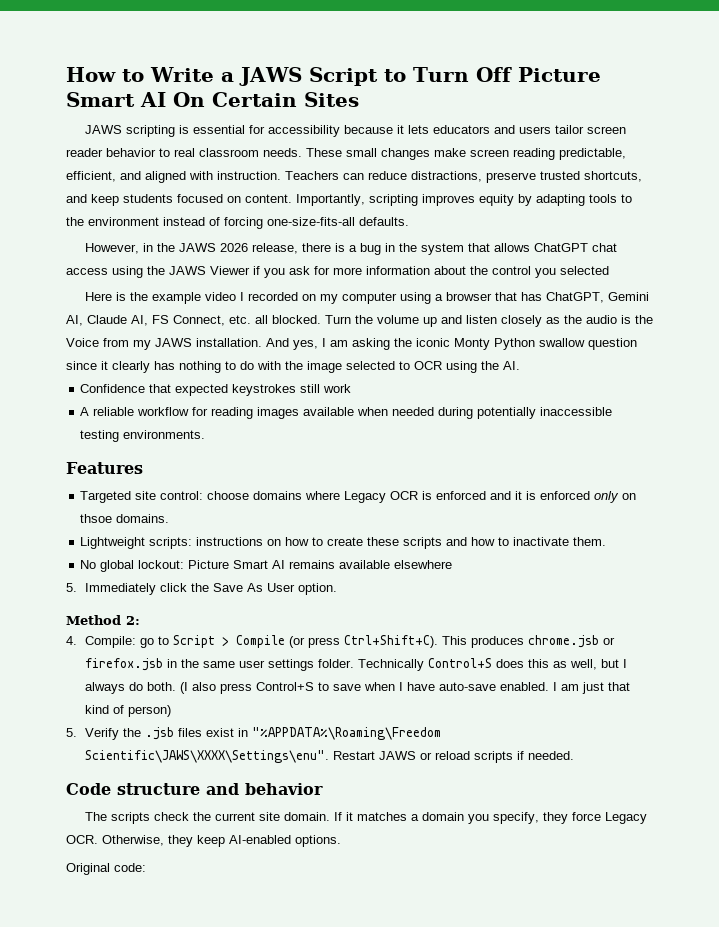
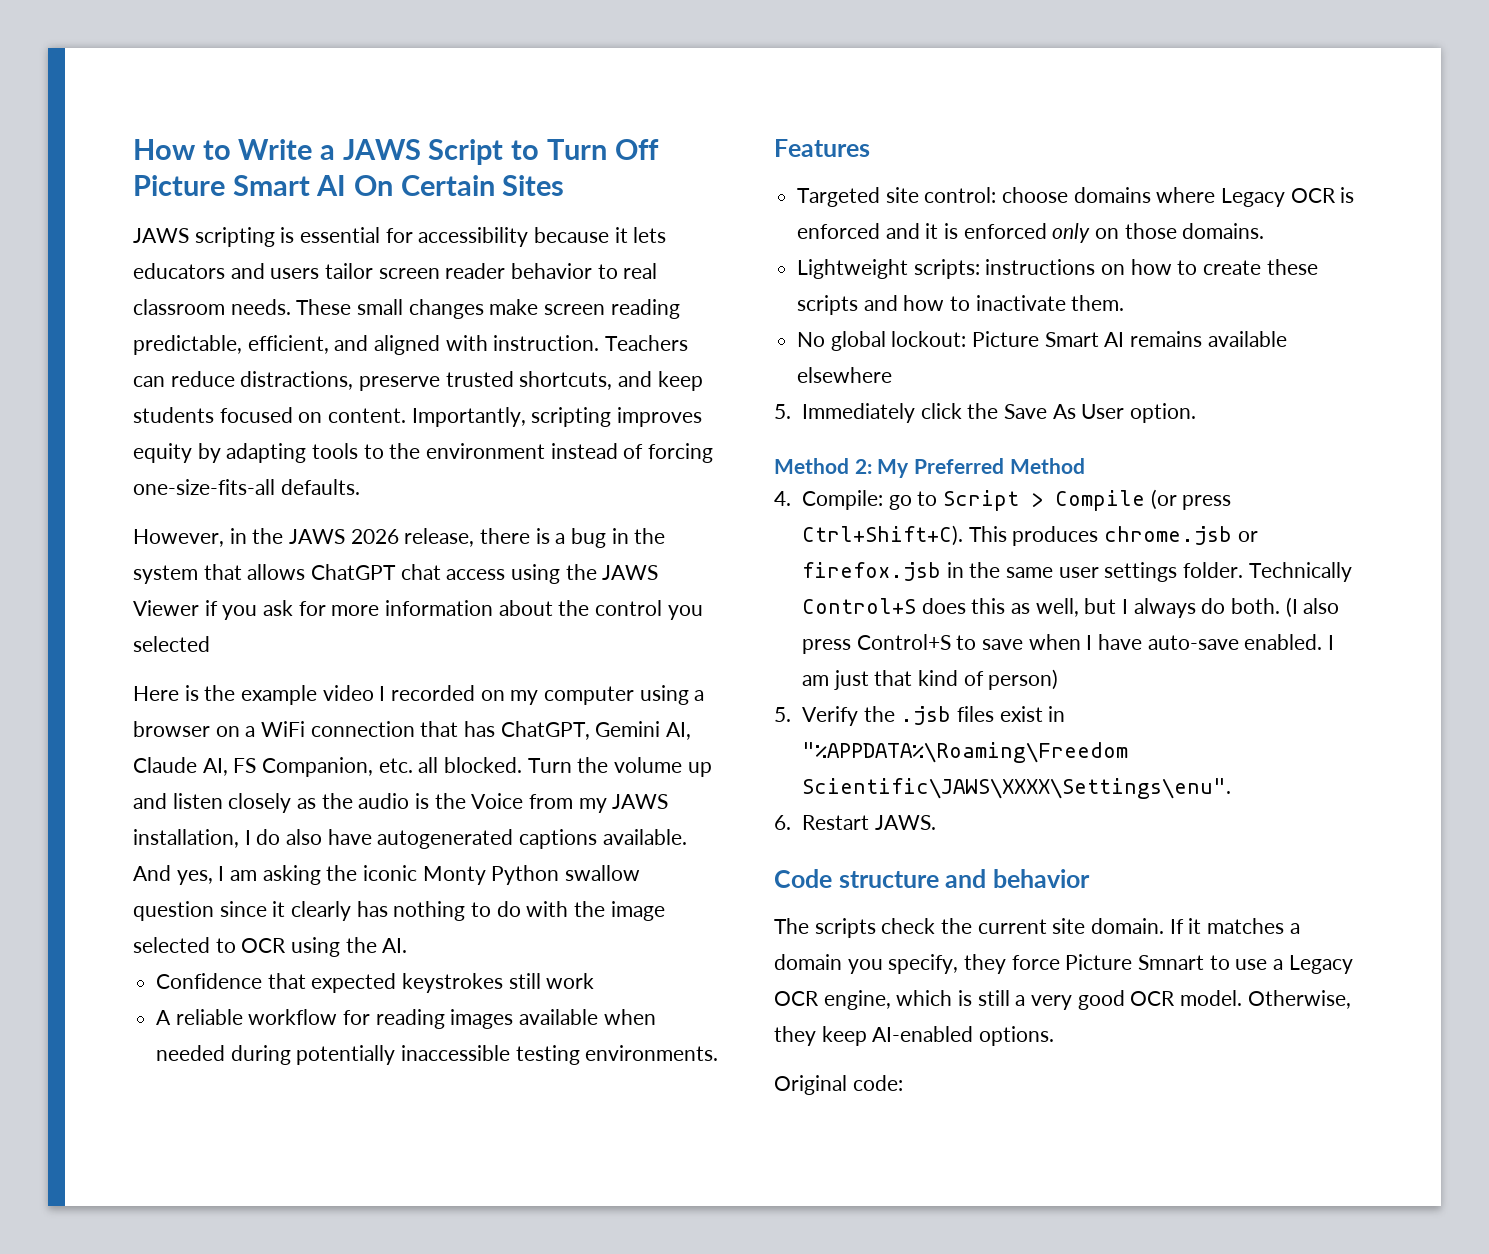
(493, 296) none -> [215,721,415,737] on a WiFi connection
[173,315,225,326] Connect, -> [262,757,374,777] Companion,
[196,338,262,347] installation. -> [133,829,687,849] installation, I do also have autogenerated captions available.
[80,514,113,523] thsoe -> [1124,223,1177,239] those
(140, 620) none -> [877,458,1085,478] My Preferred Method
[332,751,574,763] Restart JAWS or reload scripts if needed. -> [774,815,936,830] // 6. Restart JAWS.
[605,812,648,824] [66,835,98,844] Legacy OCR. -> [1065,954,1353,974] [774,990,1243,1010] Picture Smnart to use a Legacy OCR engine, which is still a very good OCR model.

